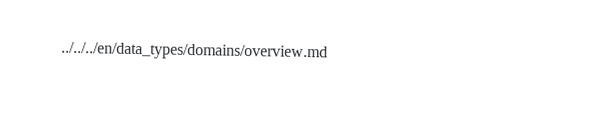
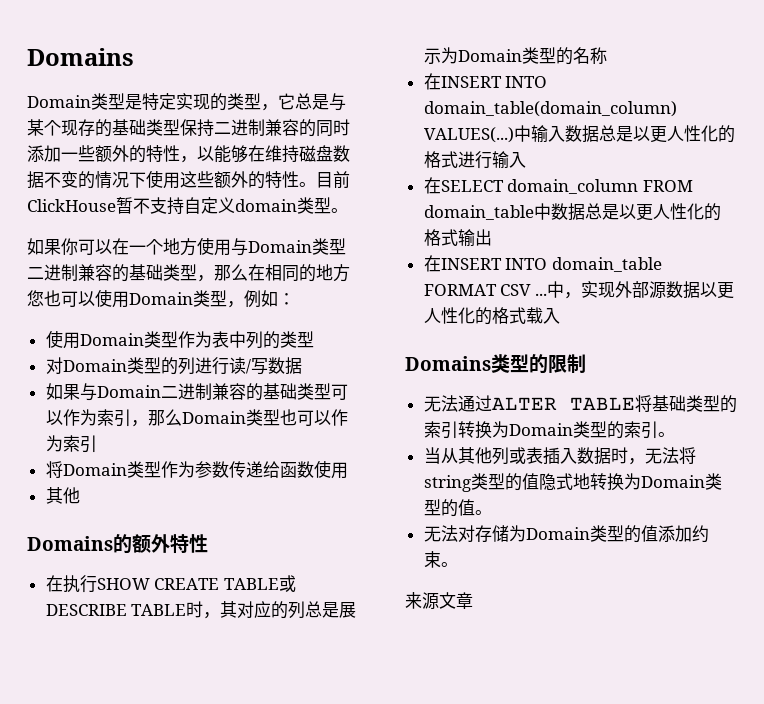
[61,41,328,62] ../../../en/data_types/domains/overview.md -> [27,48,134,66] [27,93,346,111] [27,119,350,137] [27,145,350,163] [27,170,350,189] [27,197,348,215] [27,237,346,256] [27,264,350,282] [27,289,295,308] [45,330,314,349] [45,357,302,375] [45,383,348,401] [45,409,348,427] [45,435,97,453] [45,460,348,479] [45,487,80,504] [27,534,208,554] [45,575,296,593] [45,601,357,619] [423,47,607,65] [423,73,548,90] [423,101,677,117] [423,125,735,143] [423,151,526,169] [423,177,693,194] [423,203,721,221] [423,229,492,247] [423,255,662,272] [423,281,734,299] [423,307,560,325] [405,354,586,374] [423,395,737,413] [423,421,675,439] [423,447,696,465] [423,473,722,492] [423,499,492,517] [423,525,709,543] [423,551,458,568] [405,592,473,610] Domains // Domain类型是特定实现的类型，它总是与某个现存的基础类型保持二进制兼容的同时添加一些额外的特性，以能够在维持磁盘数据不变的情况下使用这些额外的特性。目前ClickHouse暂不支持自定义domain类型。 // 如果你可以在一个地方使用与Domain类型二进制兼容的基础类型，那么在相同的地方您也可以使用Domain类型，例如： // 使用Domain类型作为表中列的类型 // 对Domain类型的列进行读/写数据 // 如果与Domain二进制兼容的基础类型可以作为索引，那么Domain类型也可以作为索引 // 将Domain类型作为参数传递给函数使用 // 其他 // Domains的额外特性 // 在执行SHOW CREATE TABLE或DESCRIBE TABLE时，其对应的列总是展示为Domain类型的名称 // 在INSERT INTO domain_table(domain_column) VALUES(...)中输入数据总是以更人性化的格式进行输入 // 在SELECT domain_column FROM domain_table中数据总是以更人性化的格式输出 // 在INSERT INTO domain_table FORMAT CSV ...中，实现外部源数据以更人性化的格式载入 // Domains类型的限制 // 无法通过ALTER TABLE将基础类型的索引转换为Domain类型的索引。 // 当从其他列或表插入数据时，无法将string类型的值隐式地转换为Domain类型的值。 // 无法对存储为Domain类型的值添加约束。 // 来源文章

